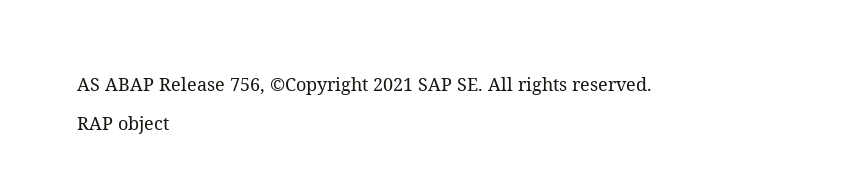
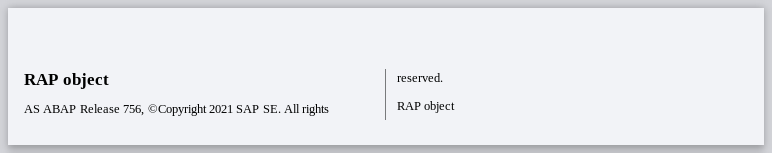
(77, 84) none -> [24,73,109,89] RAP object //

